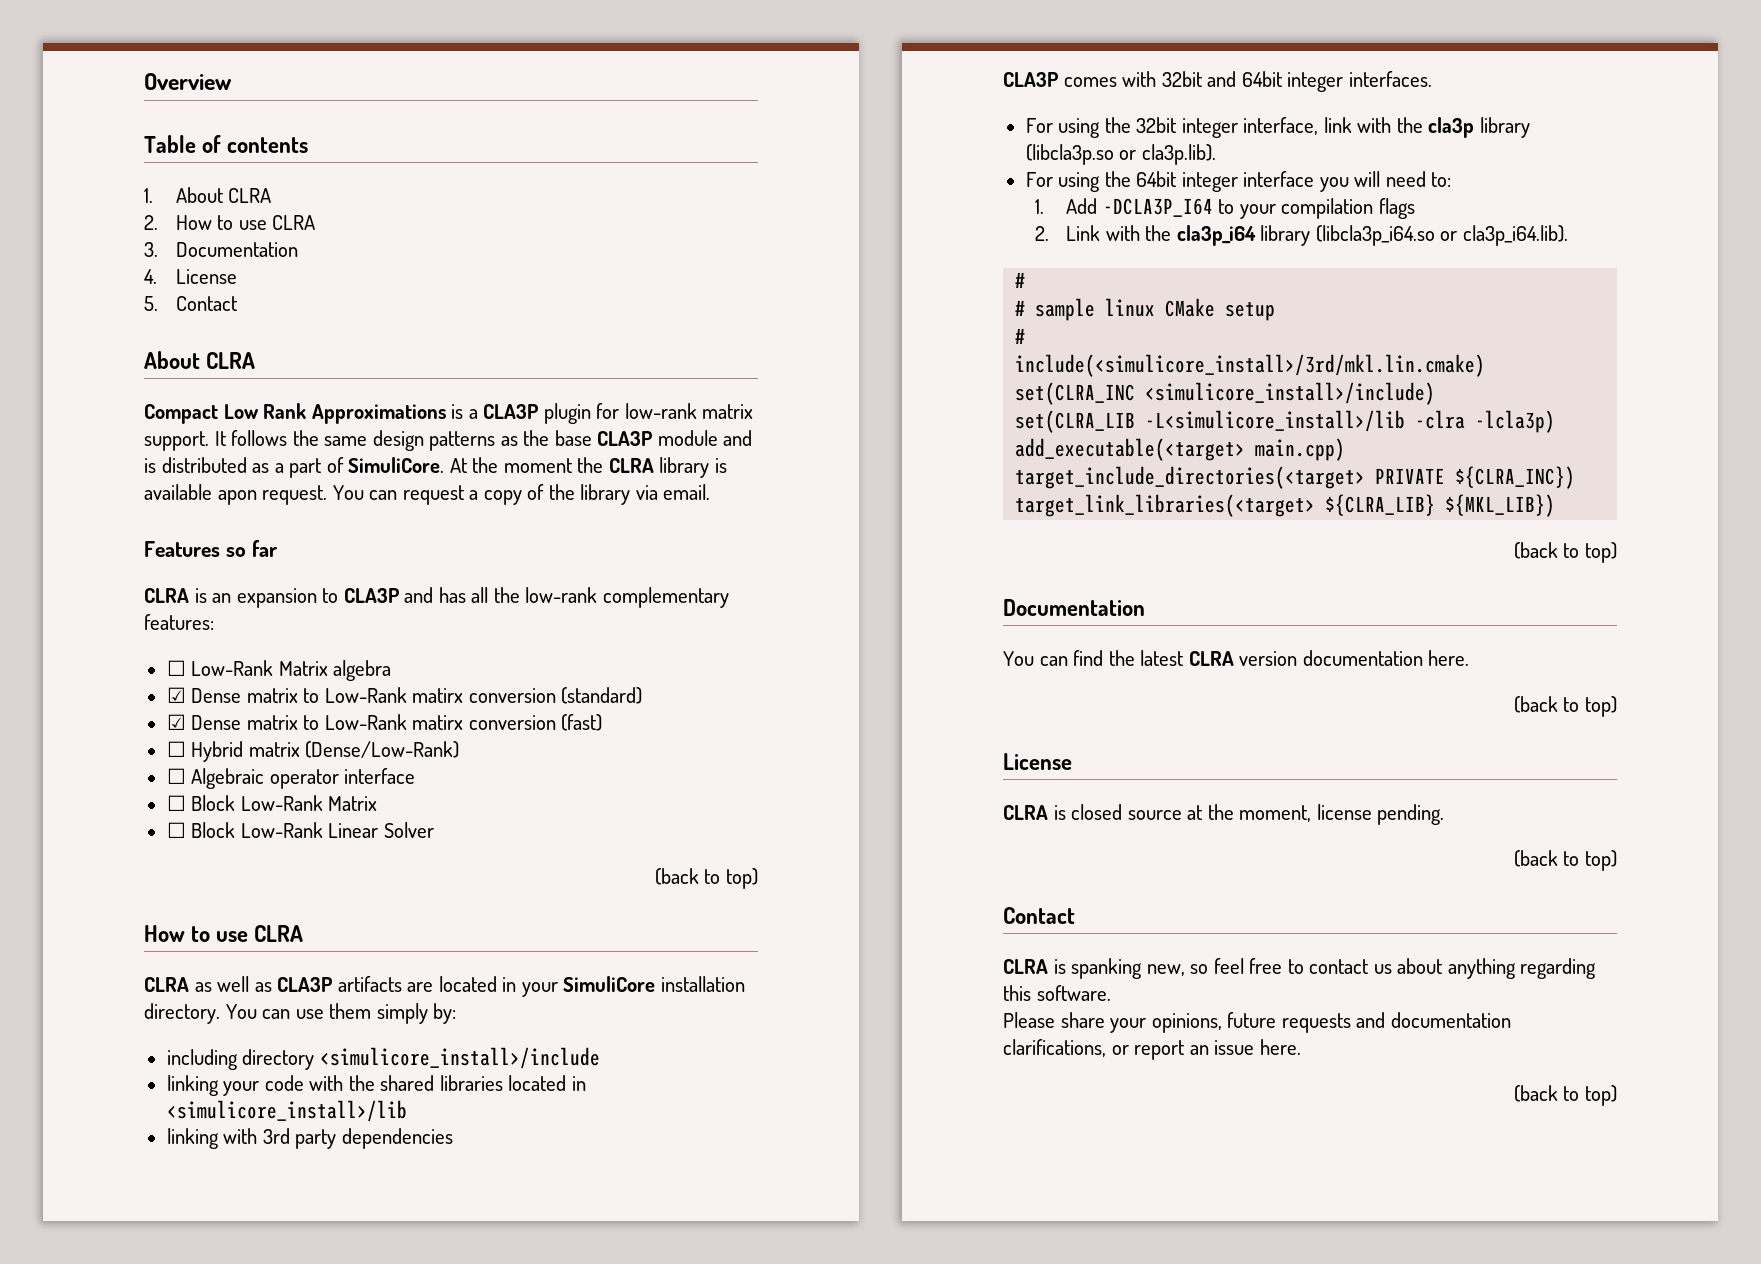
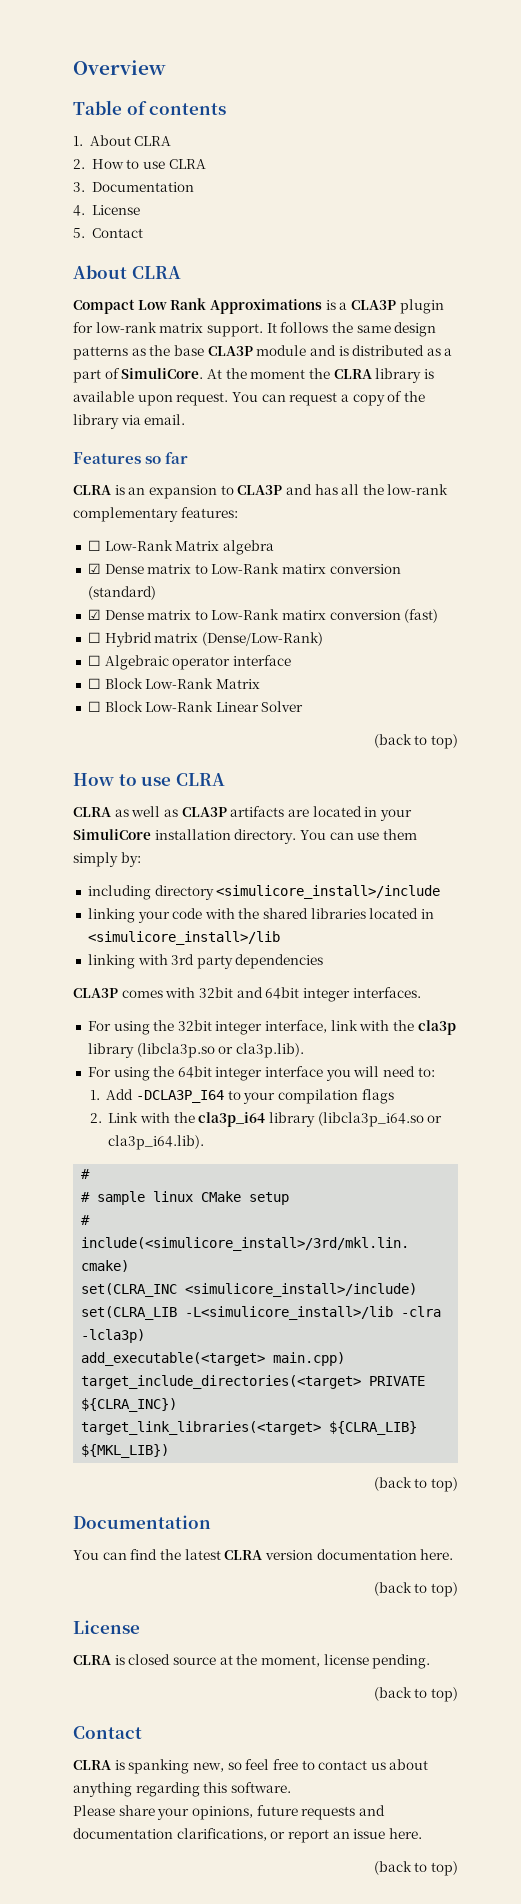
[217,490,257,505] apon -> [137,394,173,406] upon

